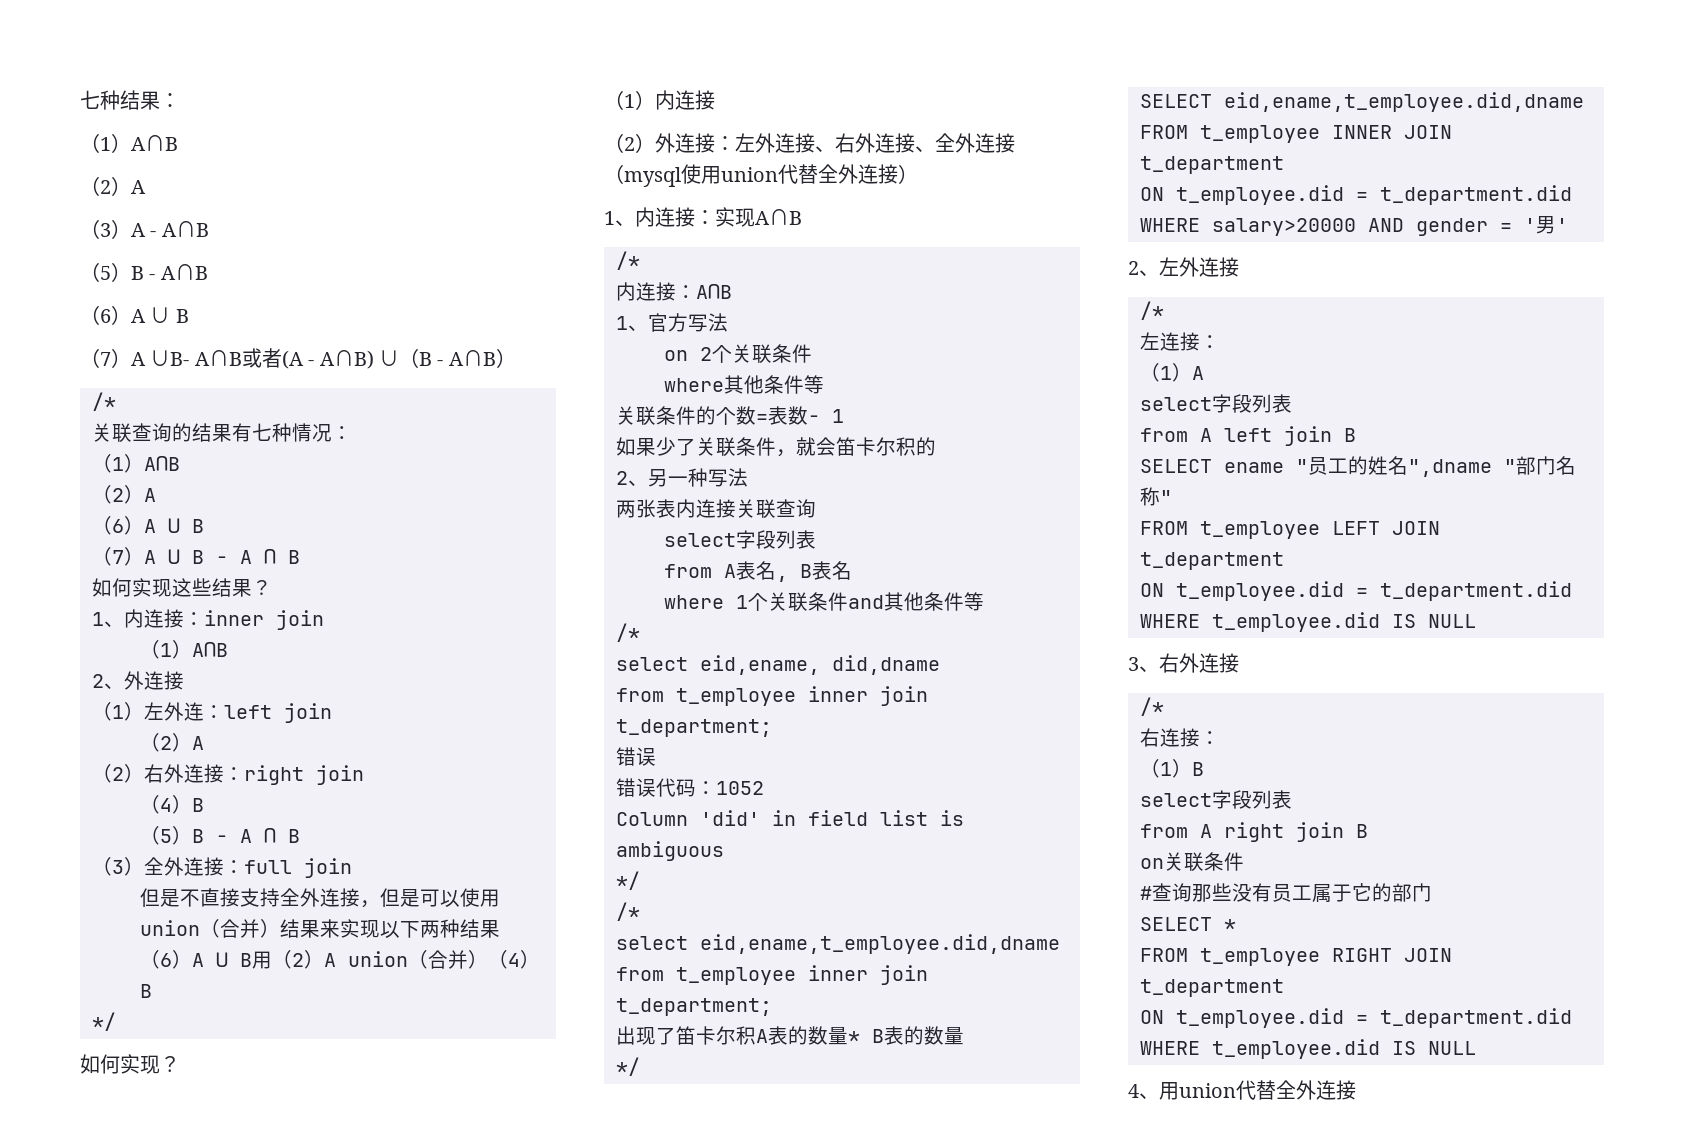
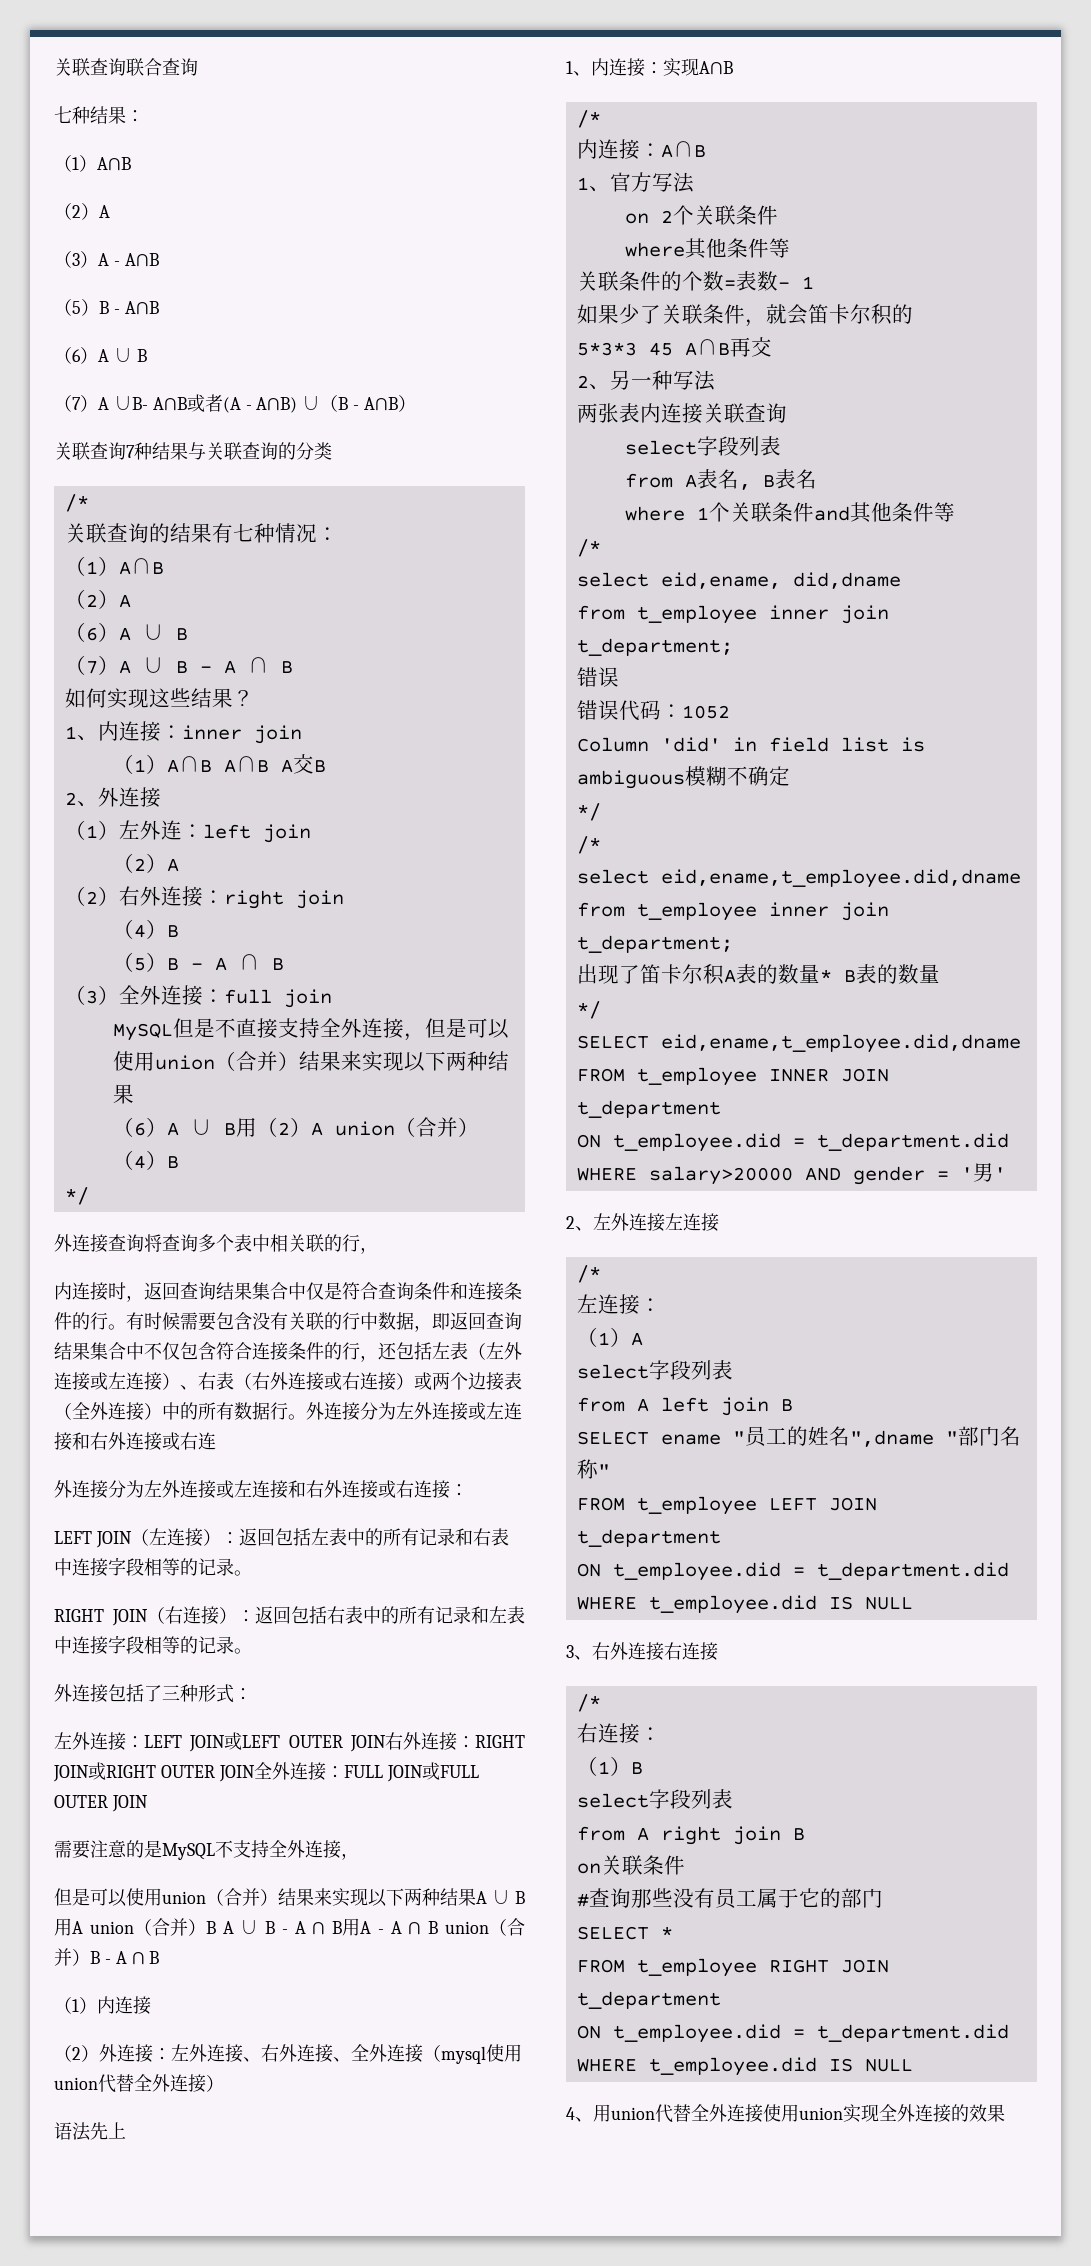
(80, 99) none -> [54,58,198,76] 关联查询联合查询 //
(516, 358) none -> [54,442,332,460] // 关联查询7种结果与关联查询的分类
(228, 649) none -> [223,754,326,774] A∩B A交B
(352, 868) none -> [112,1023,173,1041] MySQL
[80,1054,180,1074] 如何实现？ -> [54,1234,378,1254] [54,1282,522,1302] [54,1312,522,1332] [54,1342,522,1362] [54,1372,522,1391] [54,1402,522,1421] [54,1432,216,1451] [54,1480,468,1499] [54,1528,509,1548] [54,1557,252,1577] [54,1606,525,1626] [54,1635,252,1655] [54,1684,252,1703] [54,1732,525,1752] [53,1762,479,1782] [54,1795,148,1812] [54,1840,359,1860] [54,1888,525,1907] [54,1918,525,1936] [54,1948,160,1966] 外连接查询将查询多个表中相关联的行， // 内连接时，返回查询结果集合中仅是符合查询条件和连接条件的行。有时候需要包含没有关联的行中数据，即返回查询结果集合中不仅包含符合连接条件的行，还包括左表（左外连接或左连接）、右表（右外连接或右连接）或两个边接表（全外连接）中的所有数据行。外连接分为左外连接或左连接和右外连接或右连 // 外连接分为左外连接或左连接和右外连接或右连接： // LEFT JOIN（左连接）：返回包括左表中的所有记录和右表中连接字段相等的记录。 // RIGHT JOIN（右连接）：返回包括右表中的所有记录和左表中连接字段相等的记录。 // 外连接包括了三种形式： // 左外连接：LEFT JOIN或LEFT OUTER JOIN右外连接：RIGHT JOIN或RIGHT OUTER JOIN全外连接：FULL JOIN或FULL OUTER JOIN // 需要注意的是MySQL不支持全外连接， // 但是可以使用union（合并）结果来实现以下两种结果A ∪ B用A union（合并）B A ∪ B - A ∩ B用A - A ∩ B union（合并）B - A ∩ B
(918, 174) none -> [54,2122,126,2141] // 语法先上
(936, 446) none -> [576,337,772,357] // 5*3*3 45 A∩B再交
(724, 851) none -> [684,766,790,786] 模糊不确定
(1239, 267) none -> [665,1213,719,1232] 左连接
(1239, 663) none -> [664,1642,718,1661] 右连接
(1356, 1090) none -> [763,2104,1005,2123] 使用union实现全外连接的效果

